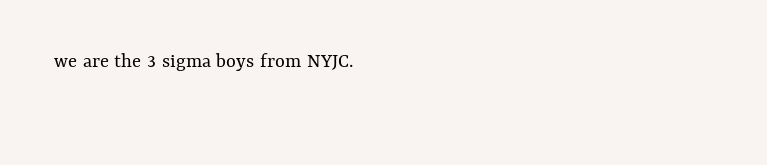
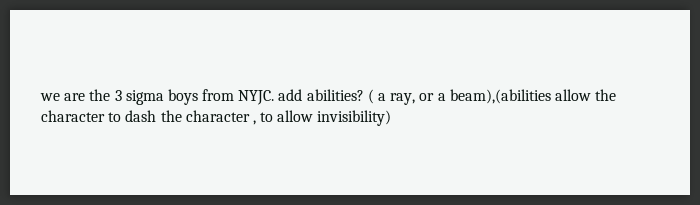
(353, 62) none -> [278,89,617,105] [41,110,392,126] add abilities? ( a ray, or a beam),(abilities allow the character to dash the character , to allow invisibility)

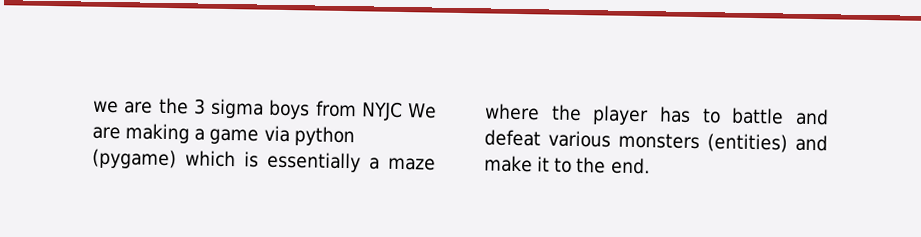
[238,89,617,105] [41,110,392,126] NYJC. add abilities? ( a ray, or a beam),(abilities allow the character to dash the character , to allow invisibility) -> [360,101,438,121] [92,123,355,147] [92,148,436,173] [484,103,829,126] [484,129,828,153] [484,155,650,175] NYJC We are making a game via python (pygame) which is essentially a maze where the player has to battle and defeat various monsters (entities) and make it to the end.

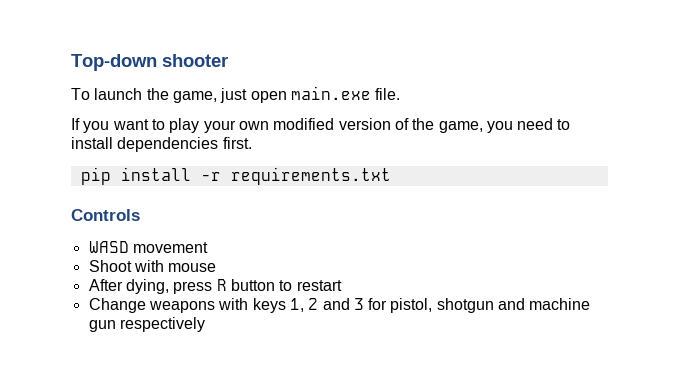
[93,97,438,121] [92,123,355,147] [92,148,436,173] [484,103,829,126] [484,129,828,153] [484,155,650,175] we are the 3 sigma boys from NYJC We are making a game via python (pygame) which is essentially a maze where the player has to battle and defeat various monsters (entities) and make it to the end. -> [71,54,228,71] [71,86,401,103] [71,118,571,133] [71,137,252,152] [80,167,391,185] [71,209,140,221] [88,241,208,253] [88,260,217,272] [88,279,342,294] [88,298,591,313] [88,317,205,332] Top-down shooter // To launch the game, just open main.exe file. // If you want to play your own modified version of the game, you need to install dependencies first. // pip install -r requirements.txt // Controls // WASD movement // Shoot with mouse // After dying, press R button to restart // Change weapons with keys 1, 2 and 3 for pistol, shotgun and machine gun respectively

